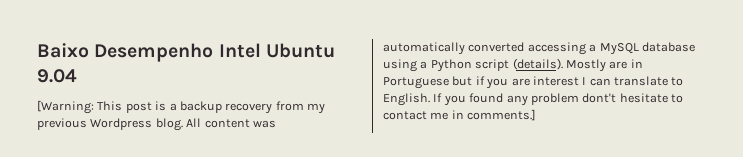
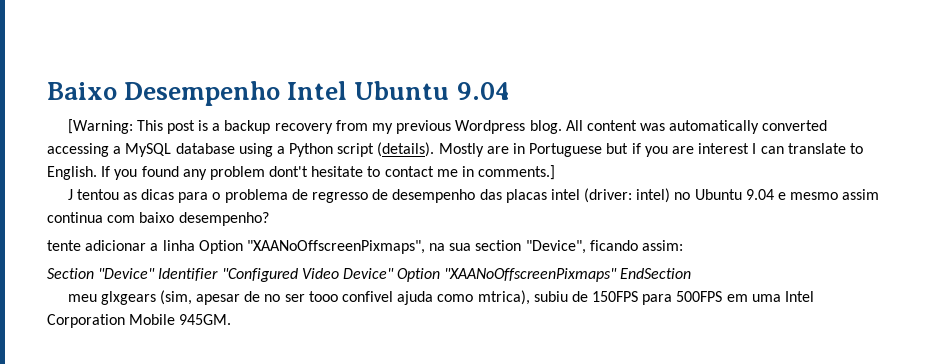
(537, 115) none -> [67,188,880,203] [47,212,269,226] [47,240,684,254] [47,268,692,282] [67,290,815,305] [47,314,232,328] // J tentou as dicas para o problema de regresso de desempenho das placas intel (driver: intel) no Ubuntu 9.04 e mesmo assim continua com baixo desempenho? // tente adicionar a linha Option "XAANoOffscreenPixmaps", na sua section "Device", ficando assim: // Section "Device" Identifier "Configured Video Device" Option "XAANoOffscreenPixmaps" EndSection // meu glxgears (sim, apesar de no ser tooo confivel ajuda como mtrica), subiu de 150FPS para 500FPS em uma Intel Corporation Mobile 945GM.

